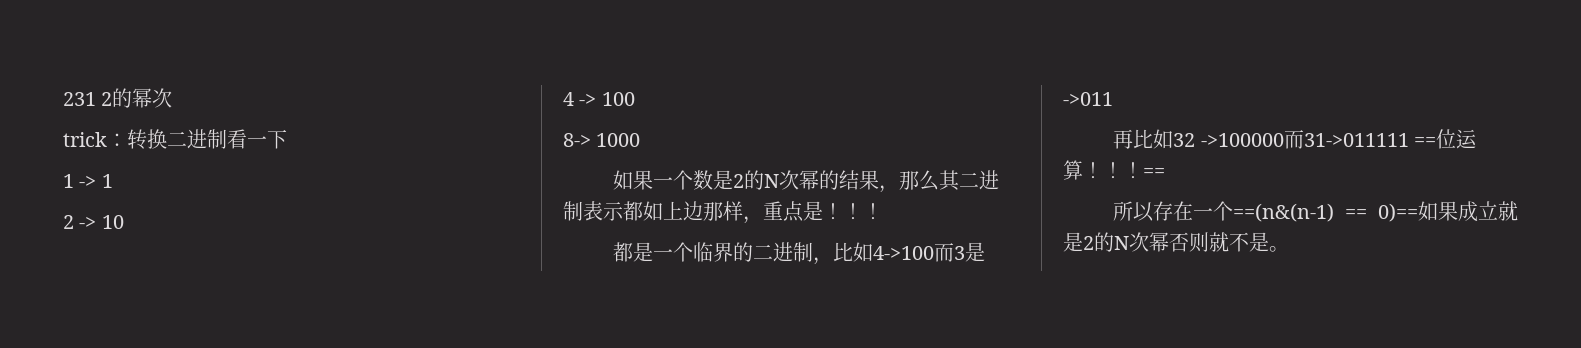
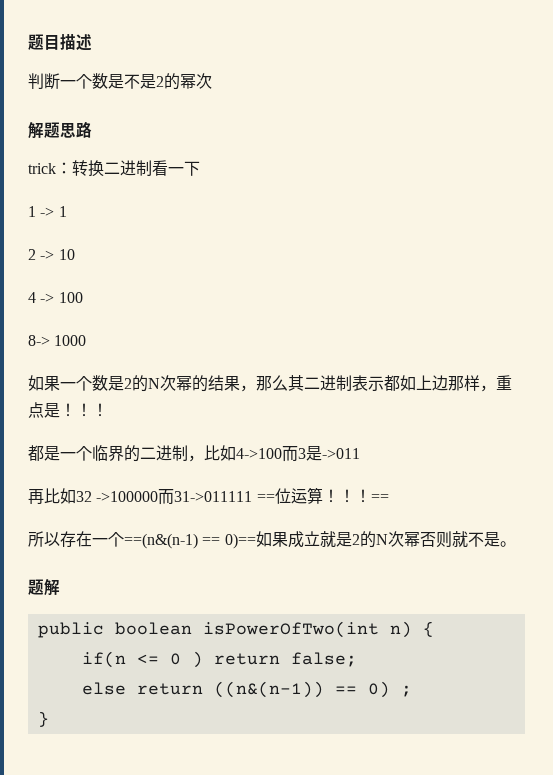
[63,92,96,106] 231 -> [28,34,92,51] [28,73,156,89] 题目描述 // 判断一个数是不是
(173, 98) none -> [28,121,92,139] // 解题思路
(1289, 249) none -> [28,579,60,596] [37,621,434,638] [81,651,357,668] [81,681,412,698] [37,711,49,727] // 题解 // public boolean isPowerOfTwo(int n) { // if(n <= 0 ) return false; // else return ((n&(n-1)) == 0) ; // }

